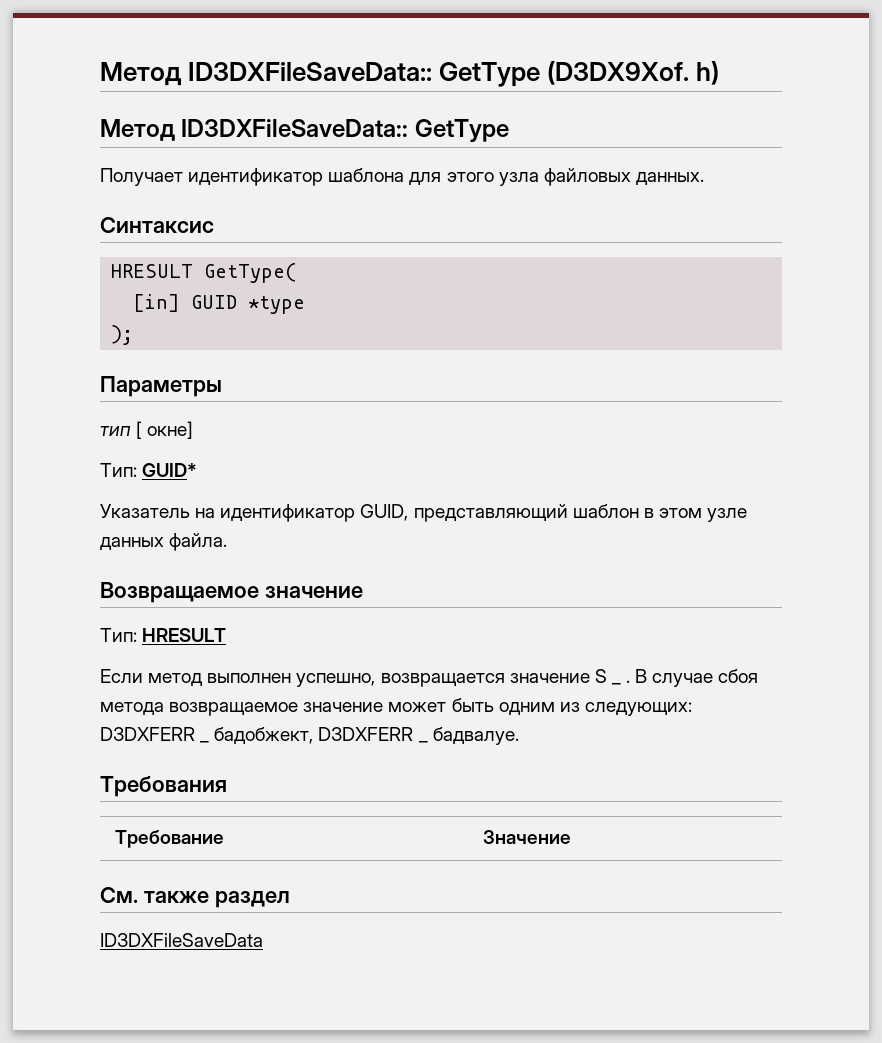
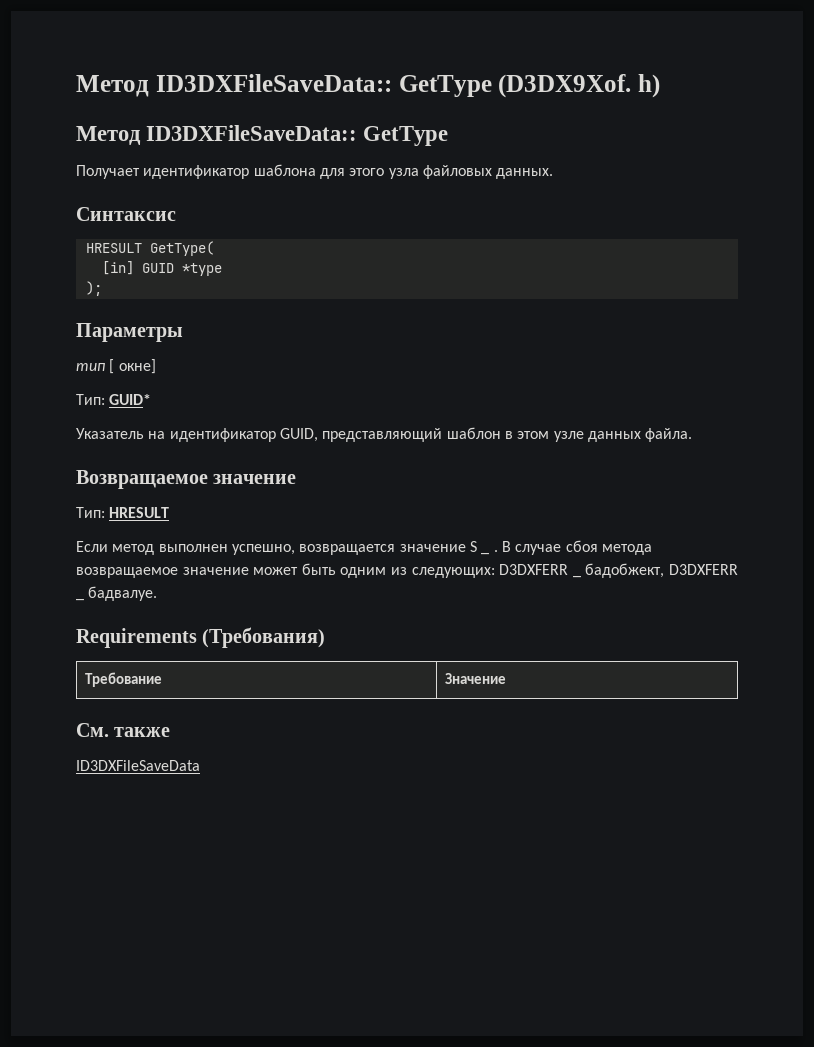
[100,776,227,797] Требования -> [76,627,326,648] Requirements (Требования)
[214,891,290,908] раздел -> (171, 732) none

